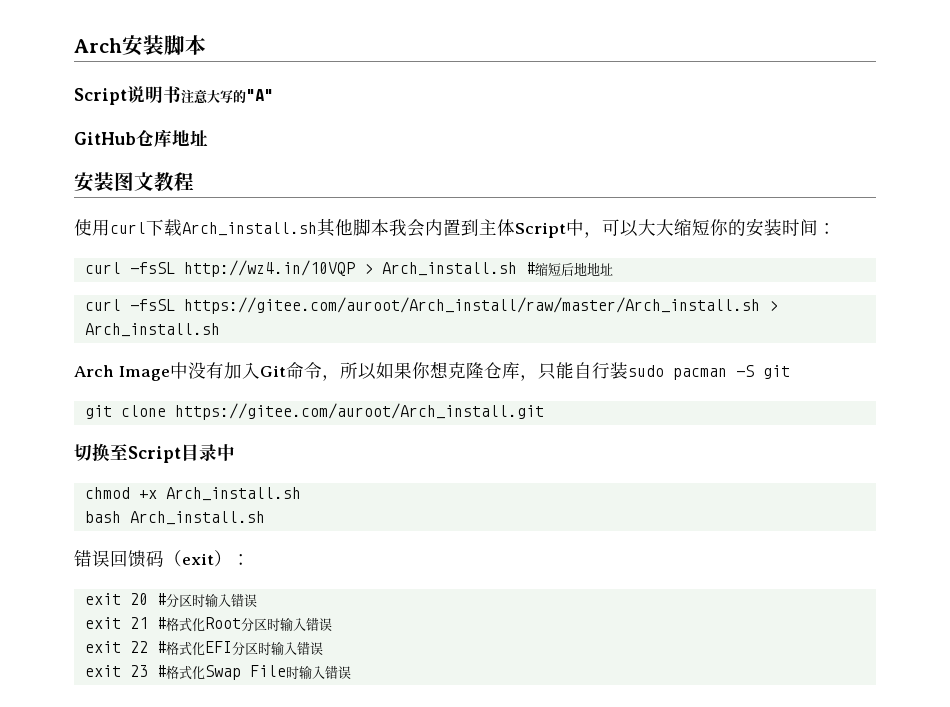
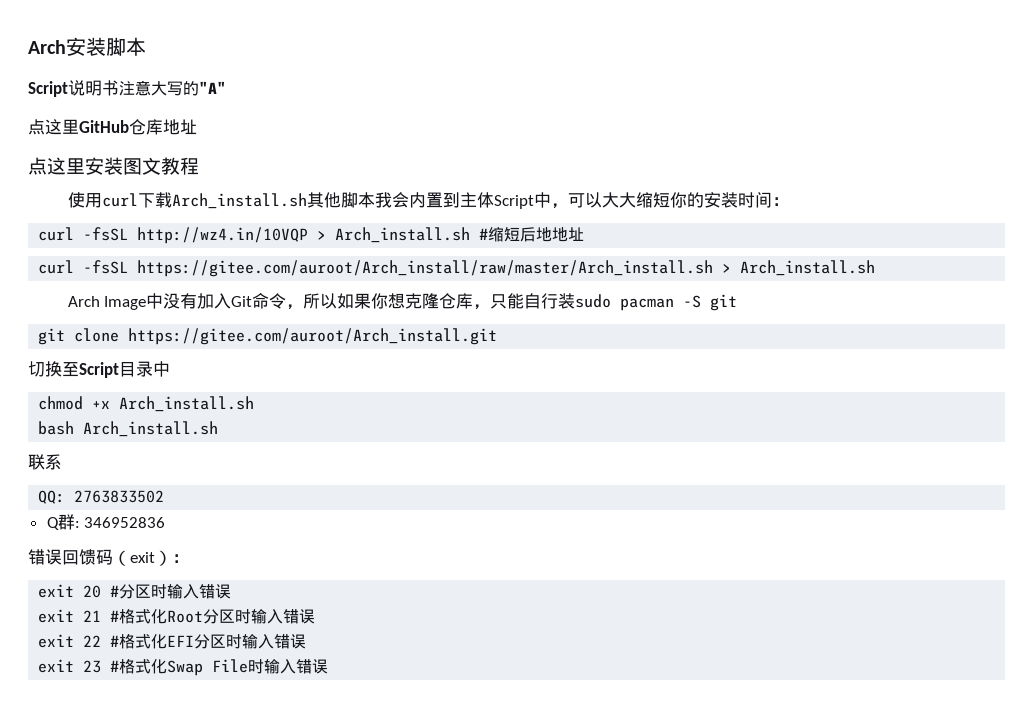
(273, 95) none -> [28,119,79,135] 点这里
(208, 138) none -> [28,157,85,175] 点这里
(265, 518) none -> [28,454,62,470] [38,490,165,504] [46,514,166,530] // 联系 // QQ: 2763833502 // Q群: 346952836

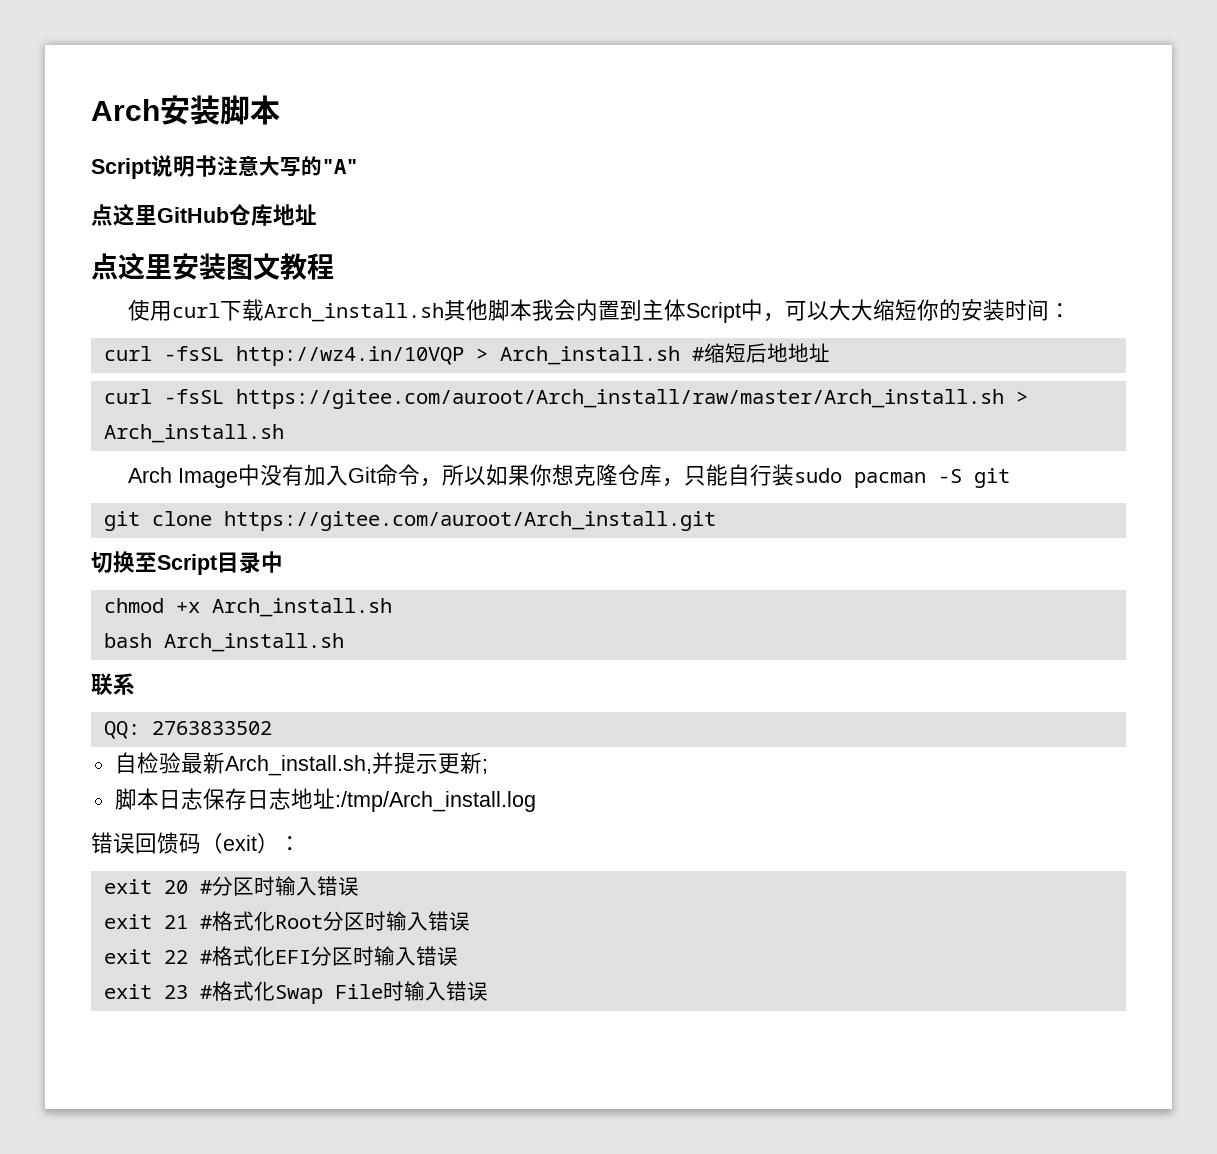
[46,514,166,530] Q群: 346952836 -> [114,752,488,776] [114,788,536,812] 自检验最新Arch_install.sh,并提示更新; // 脚本日志保存日志地址:/tmp/Arch_install.log

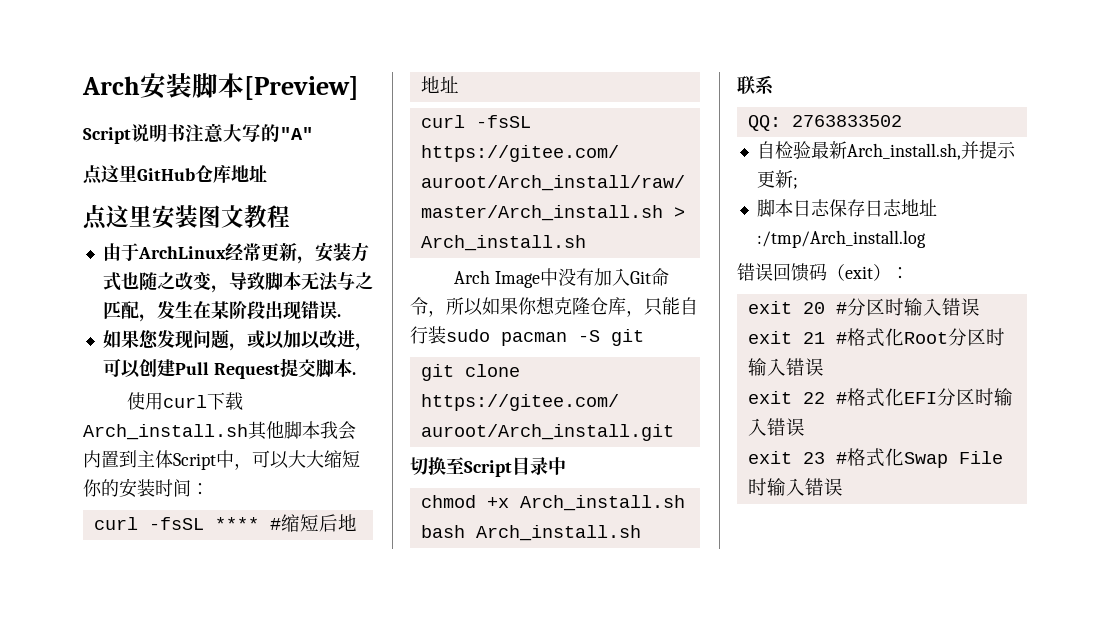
(280, 110) none -> [244,76,359,100] [Preview]
(334, 266) none -> [102,242,369,264] [102,271,373,293] [102,301,341,322] [102,329,373,351] [102,358,356,379] // 由于ArchLinux经常更新，安装方式也随之改变，导致脚本无法与之匹配，发生在某阶段出现错误. // 如果您发现问题，或以加以改进，可以创建Pull Request提交脚本.
[235,346,680,366] http://wz4.in/10VQP > Arch_install.sh -> [214,517,259,530] ****

